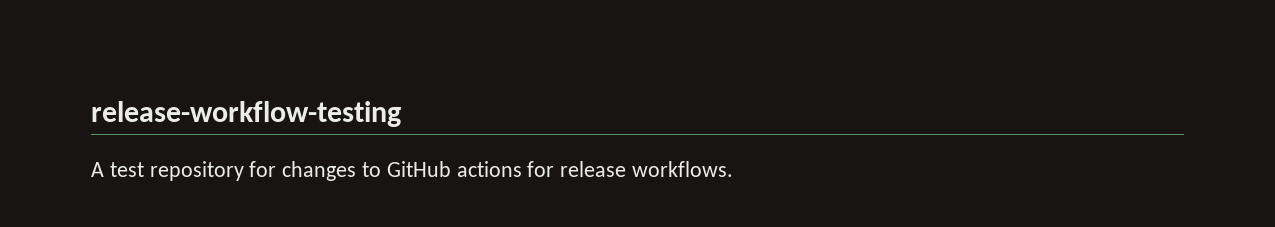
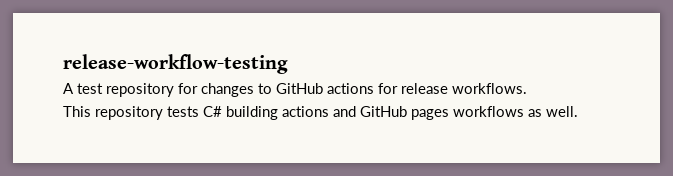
(734, 169) none -> [63,106,578,120] // This repository tests C# building actions and GitHub pages workflows as well.

